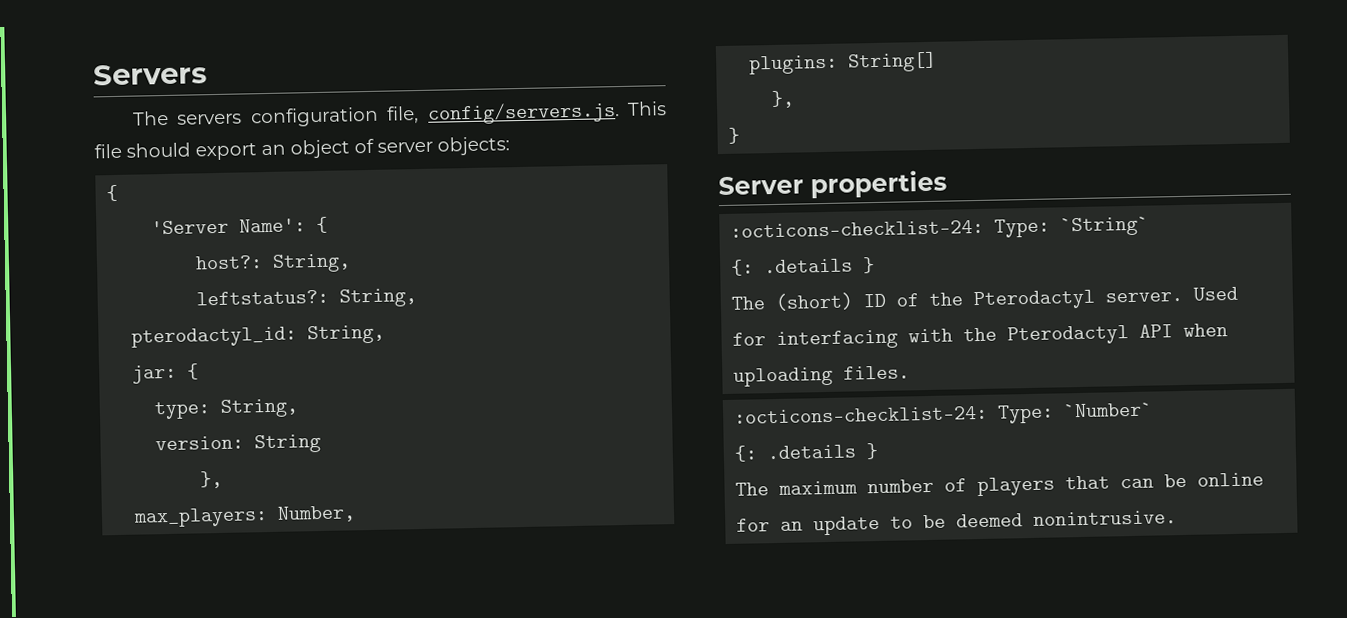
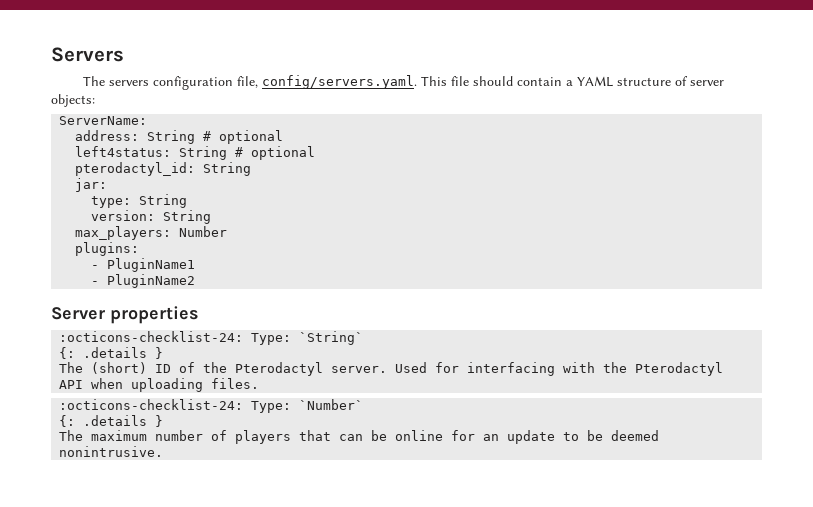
[426,101,620,125] config/servers.js. -> [261,75,417,89] config/servers.yaml.
[195,139,350,161] export an object -> [516,76,671,87] contain a YAML structure
[106,184,119,202] [151,216,329,235] [195,253,352,273] [196,288,418,308] { // 'Server Name': { // host?: String, // leftstatus?: String, -> [59,116,148,125] [75,130,284,144] [75,146,316,160] ServerName: // address: String # optional // left4status: String # optional
[307,324,386,345] String, -> [203,162,252,176] String
[186,363,200,380] { -> (108, 185) none
[220,398,300,418] String, -> [139,194,188,208] String
[200,470,224,489] // }, -> (212, 217) none
[277,505,357,523] Number, -> [179,226,228,237] Number
[847,51,938,73] [771,90,796,109] [728,127,741,144] String[] // }, // } -> [91,258,196,272] [91,274,196,288] // - PluginName1 // - PluginName2

